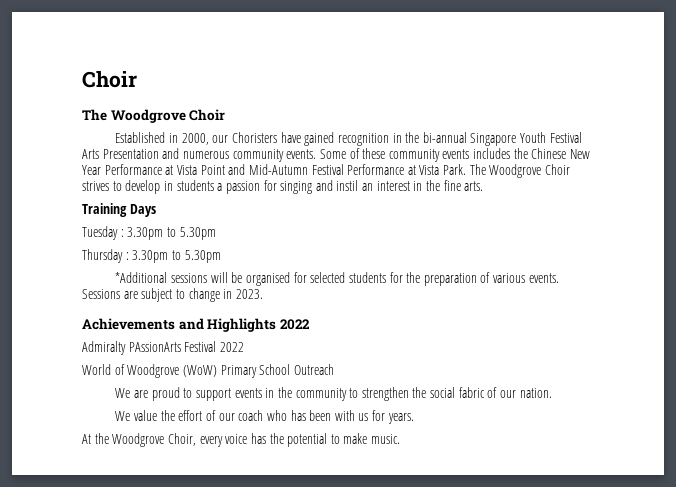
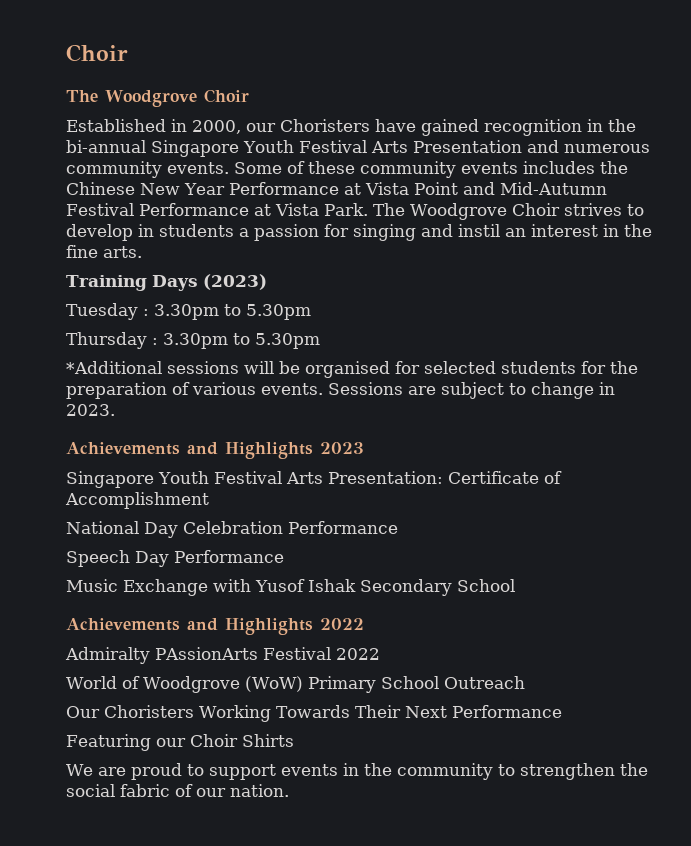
(156, 210) none -> [202,274,267,290] (2023)
(263, 294) none -> [66,442,364,459] [66,471,562,488] [65,492,209,509] [66,521,398,538] [66,550,284,567] [66,579,515,596] // Achievements and Highlights 2023 // Singapore Youth Festival Arts Presentation: Certificate of Accomplishment // National Day Celebration Performance // Speech Day Performance // Music Exchange with Yusof Ishak Secondary School
(334, 369) none -> [66,705,562,722] [66,734,294,751] // Our Choristers Working Towards Their Next Performance // Featuring our Choir Shirts
[115,410,414,424] [82,433,401,447] // We value the effort of our coach who has been with us for years. // At the Woodgrove Choir, every voice has the potential to make music. -> (289, 790) none

